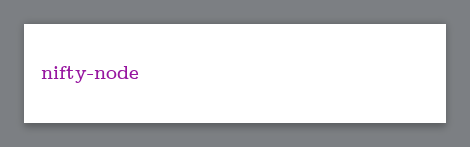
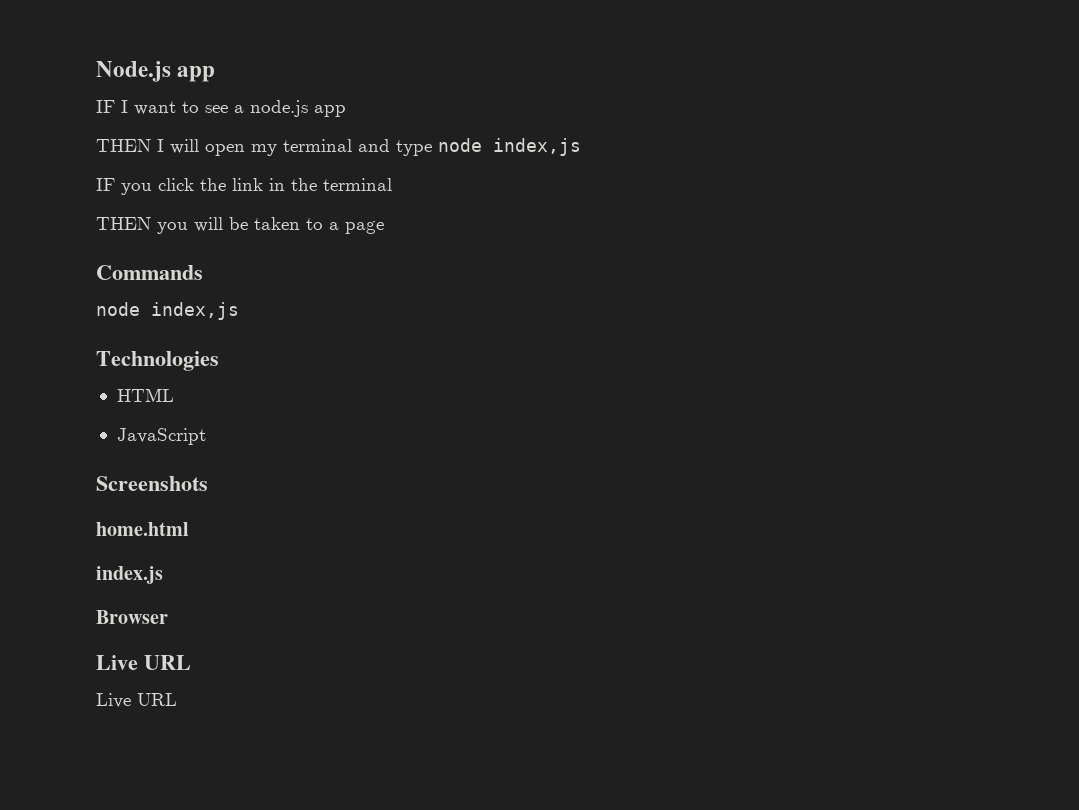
[41,66,139,83] nifty-node -> [96,61,216,82] [96,100,346,117] [96,138,581,156] [96,178,392,195] [96,217,384,234] [96,265,203,280] [96,302,239,320] [96,351,219,371] [116,388,174,402] [116,428,206,445] [96,476,208,491] [96,522,189,536] [96,566,163,584] [96,610,168,624] [96,655,191,670] [96,693,177,708] Node.js app // IF I want to see a node.js app // THEN I will open my terminal and type node index,js // IF you click the link in the terminal // THEN you will be taken to a page // Commands // node index,js // Technologies // HTML // JavaScript // Screenshots // home.html // index.js // Browser // Live URL // Live URL

